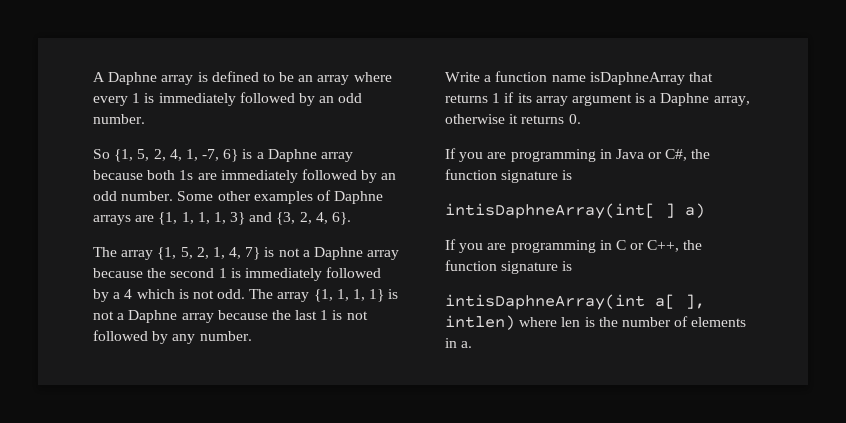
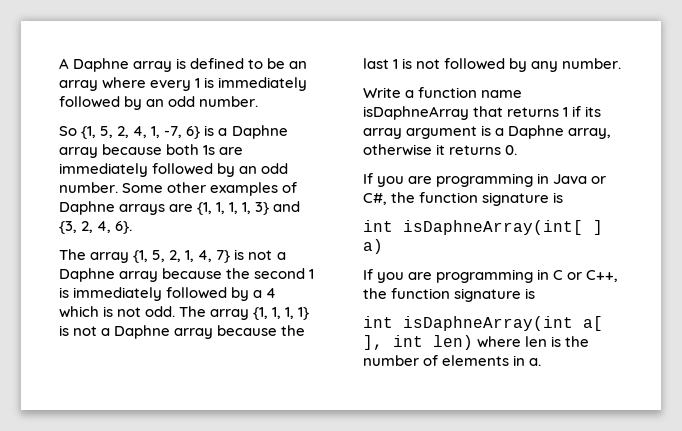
[445,203,655,219] intisDaphneArray(int[ -> [363,220,583,235] int isDaphneArray(int[
[445,294,705,310] [445,315,515,330] intisDaphneArray(int a[ ], intlen) -> [363,316,603,331] [363,335,473,350] int isDaphneArray(int a[ ], int len)

